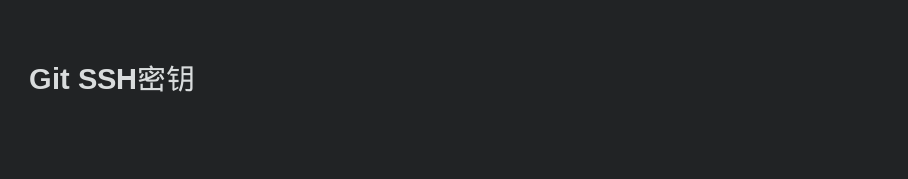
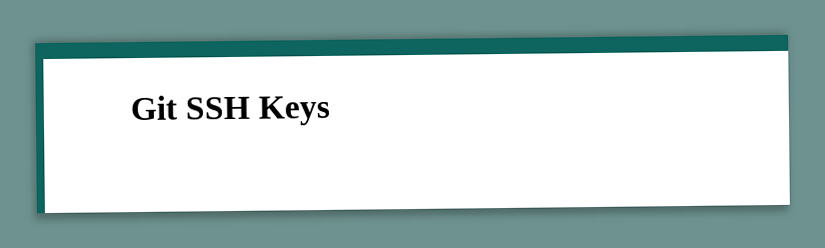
[137,65,195,92] 密钥 -> [258,95,332,126] Keys

